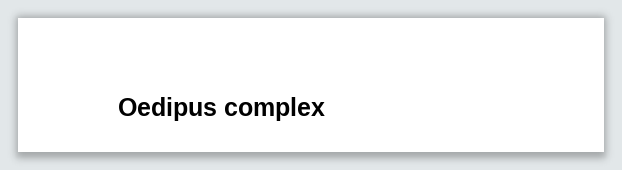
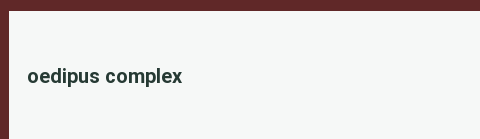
[118,97,217,121] Oedipus -> [27,68,100,87] oedipus

